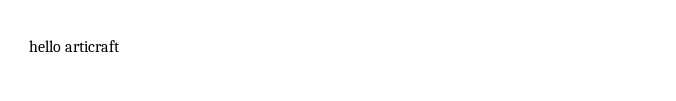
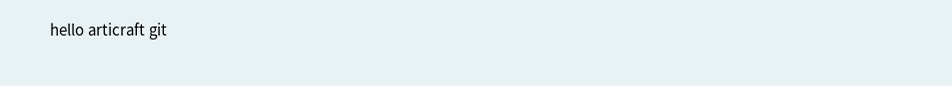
(121, 46) none -> [148,22,168,40] git

